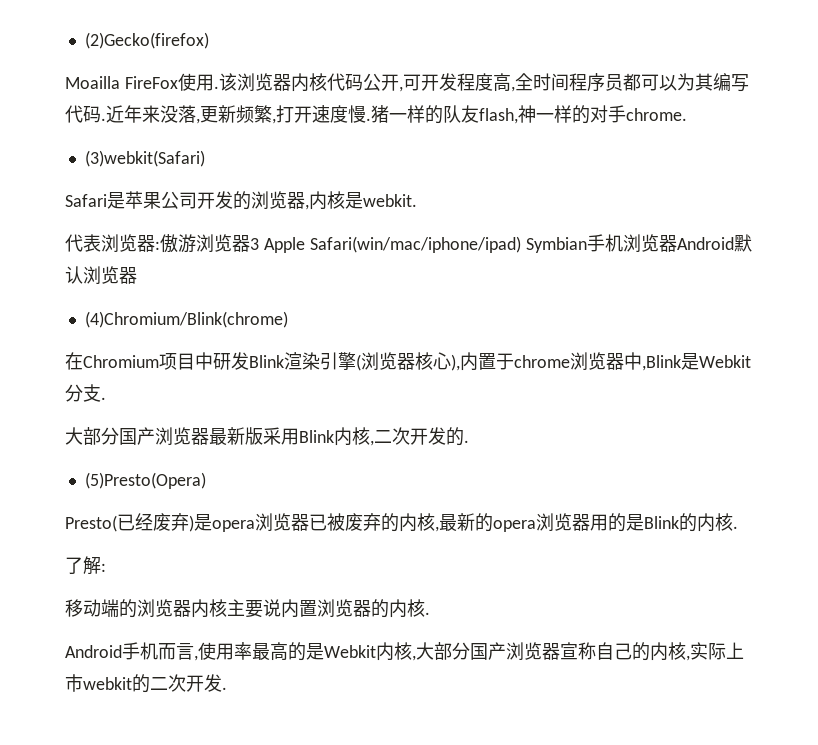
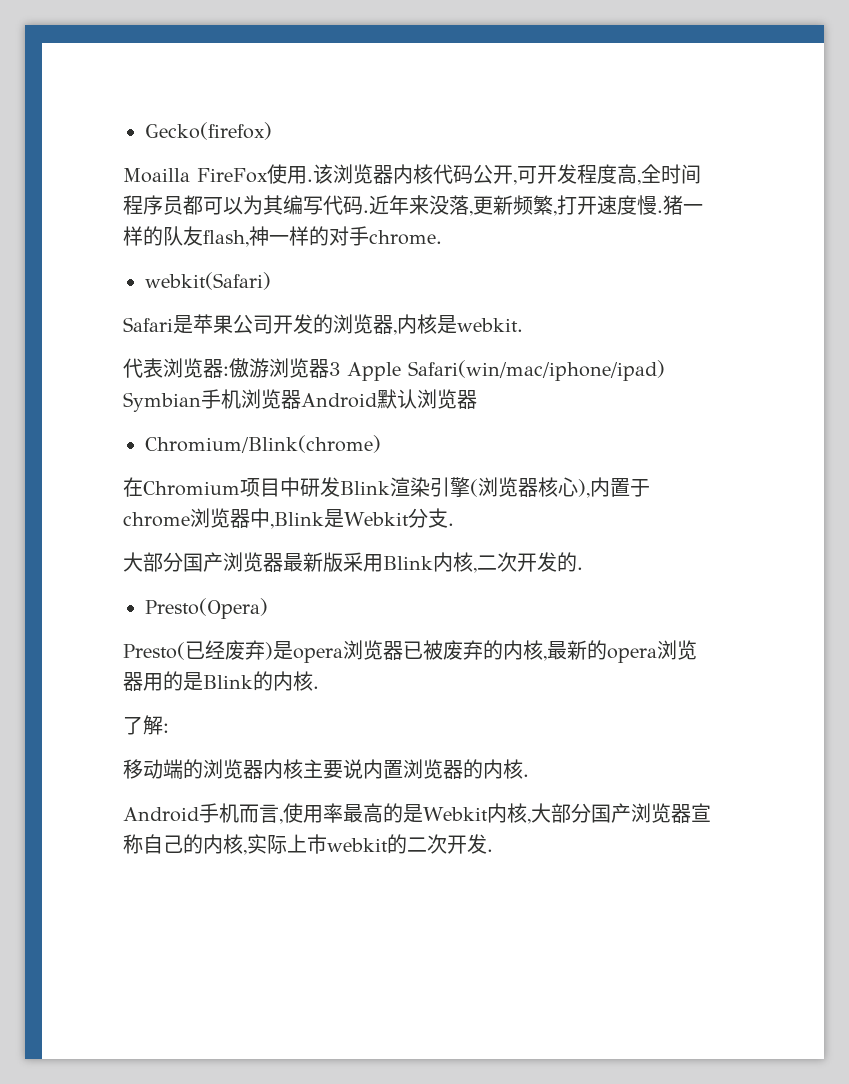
[84,32,209,49] (2)Gecko(firefox) -> [145,122,272,140] Gecko(firefox)
[84,150,205,167] (3)webkit(Safari) -> [145,272,271,290] webkit(Safari)
[84,311,288,328] (4)Chromium/Blink(chrome) -> [145,435,381,453] Chromium/Blink(chrome)
[84,472,206,489] (5)Presto(Opera) -> [145,598,268,619] Presto(Opera)

